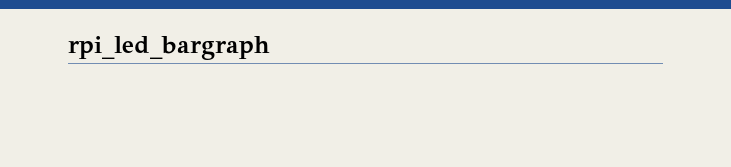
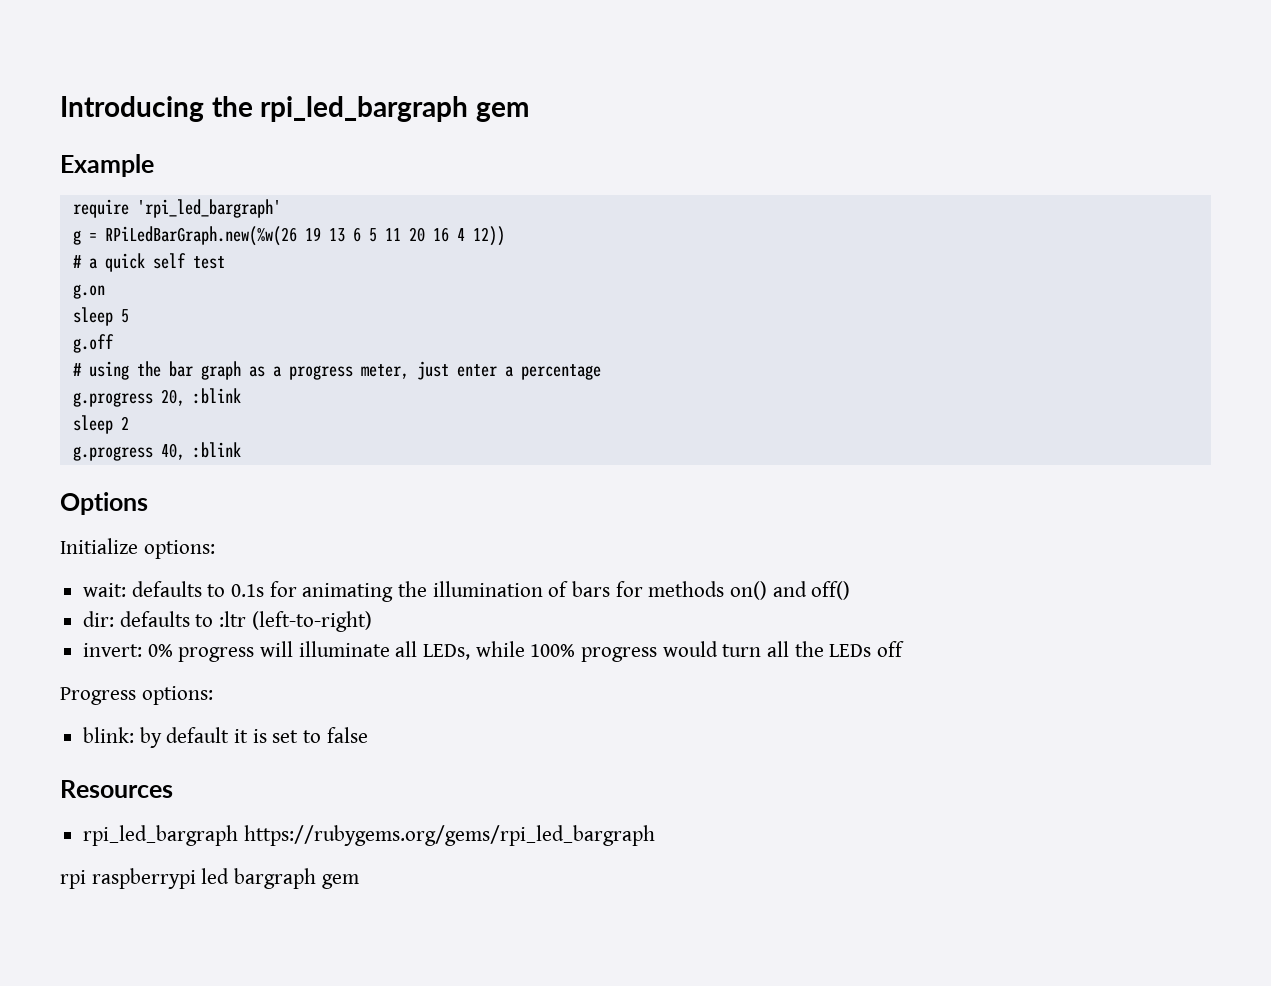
[68,36,270,60] rpi_led_bargraph -> [60,96,529,122] [60,154,154,177] [72,199,281,218] [72,226,505,246] [72,253,225,272] [72,284,105,299] [72,307,129,326] [72,334,114,353] [72,361,601,380] [72,388,241,407] [72,415,129,434] [72,442,241,461] [60,492,148,515] [60,538,215,559] [83,581,851,602] [83,611,372,632] [83,641,905,662] [60,686,213,705] [83,727,368,748] [60,780,173,798] [83,825,655,846] [60,868,359,889] Introducing the rpi_led_bargraph gem // Example // require 'rpi_led_bargraph' // g = RPiLedBarGraph.new(%w(26 19 13 6 5 11 20 16 4 12)) // # a quick self test // g.on // sleep 5 // g.off // # using the bar graph as a progress meter, just enter a percentage // g.progress 20, :blink // sleep 2 // g.progress 40, :blink // Options // Initialize options: // wait: defaults to 0.1s for animating the illumination of bars for methods on() and off() // dir: defaults to :ltr (left-to-right) // invert: 0% progress will illuminate all LEDs, while 100% progress would turn all the LEDs off // Progress options: // blink: by default it is set to false // Resources // rpi_led_bargraph https://rubygems.org/gems/rpi_led_bargraph // rpi raspberrypi led bargraph gem

